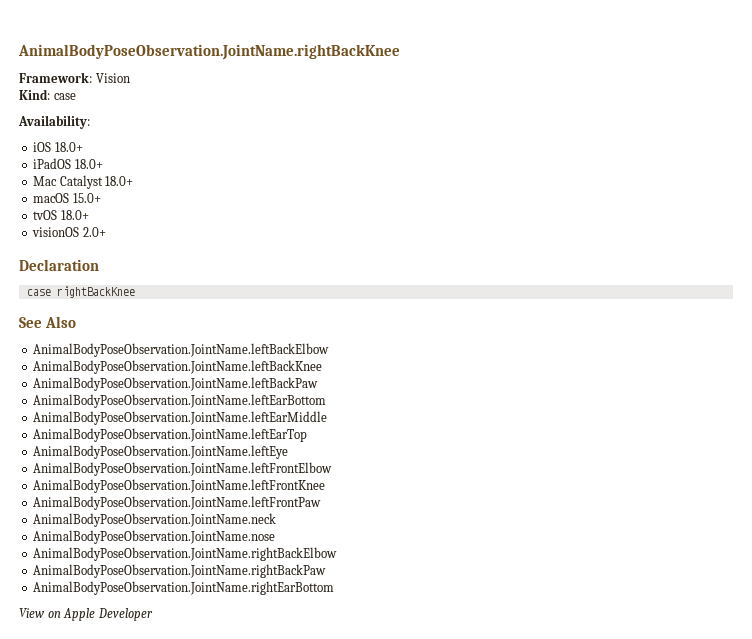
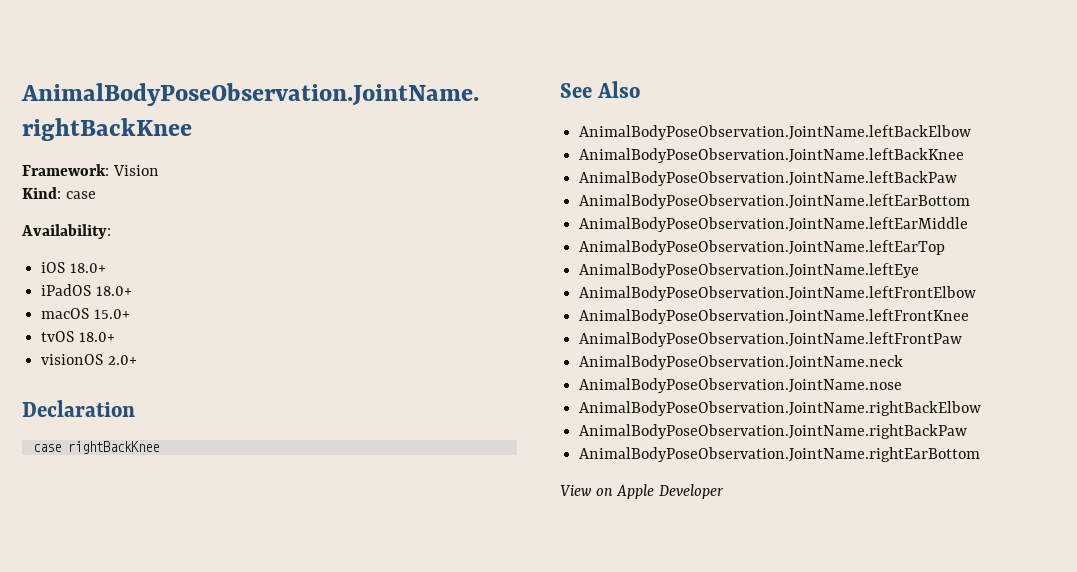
[33,175,134,189] // Mac Catalyst 18.0+ -> (132, 291) none

